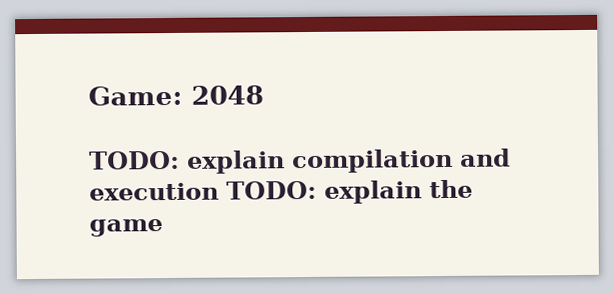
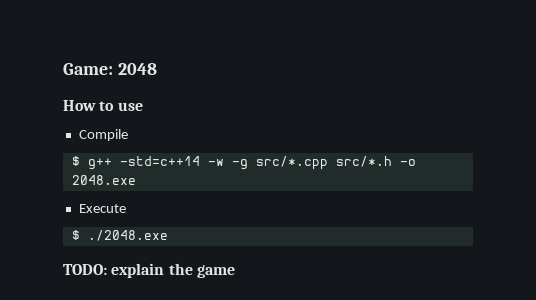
[89,148,511,174] [89,182,219,201] TODO: explain compilation and execution -> [63,100,143,111] [78,129,128,141] [71,156,416,170] [71,175,136,185] [78,204,126,213] [71,230,168,241] How to use // Compile // $ g++ -std=c++14 -w -g src/*.cpp src/*.h -o 2048.exe // Execute // $ ./2048.exe //

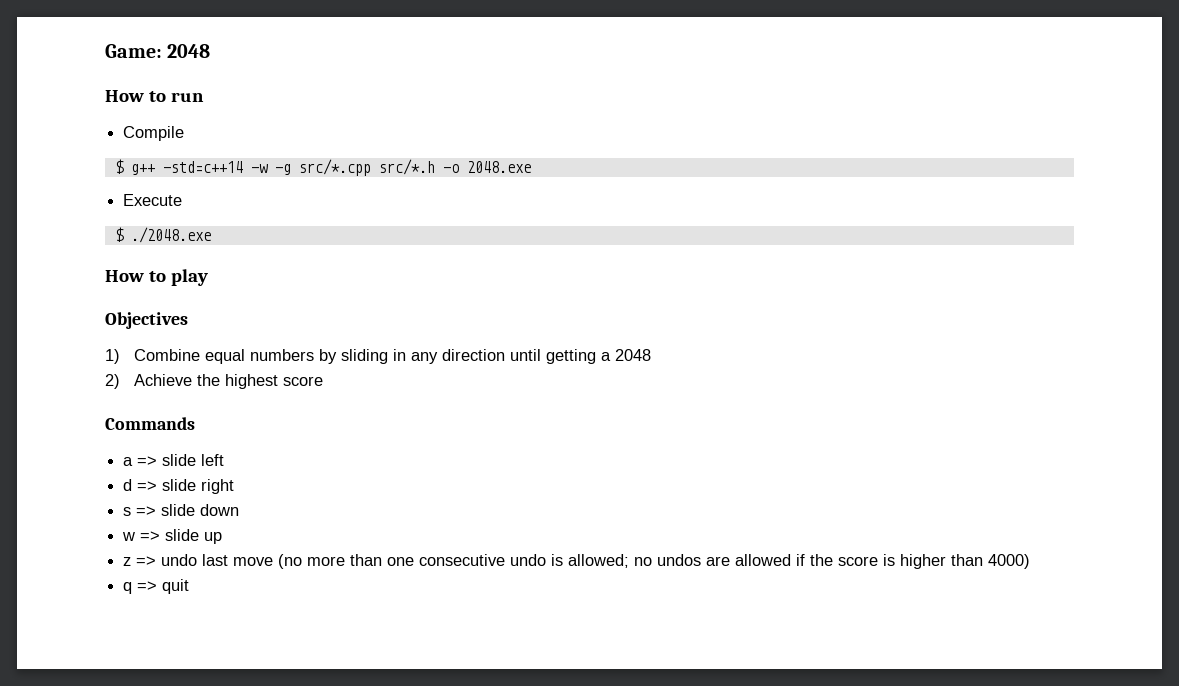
[117,102,143,111] use -> [170,92,204,102] run
[63,263,235,278] TODO: explain the game -> [105,269,208,286] [105,312,188,329] [105,349,652,364] [105,374,324,389] [105,417,195,430] [123,454,225,466] [123,479,235,494] [123,504,240,516] [122,529,223,544] [123,554,1031,569] [123,579,190,594] How to play // Objectives // 1) Combine equal numbers by sliding in any direction until getting a 2048 // 2) Achieve the highest score // Commands // a => slide left // d => slide right // s => slide down // w => slide up // z => undo last move (no more than one consecutive undo is allowed; no undos are allowed if the score is higher than 4000) // q => quit

